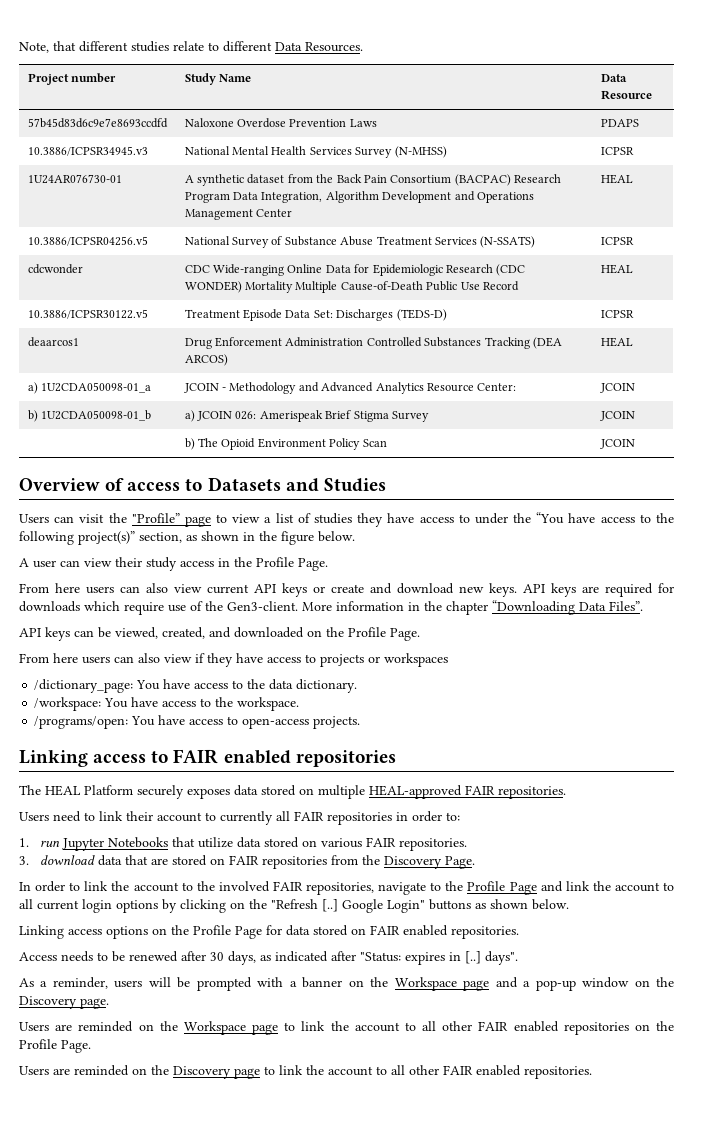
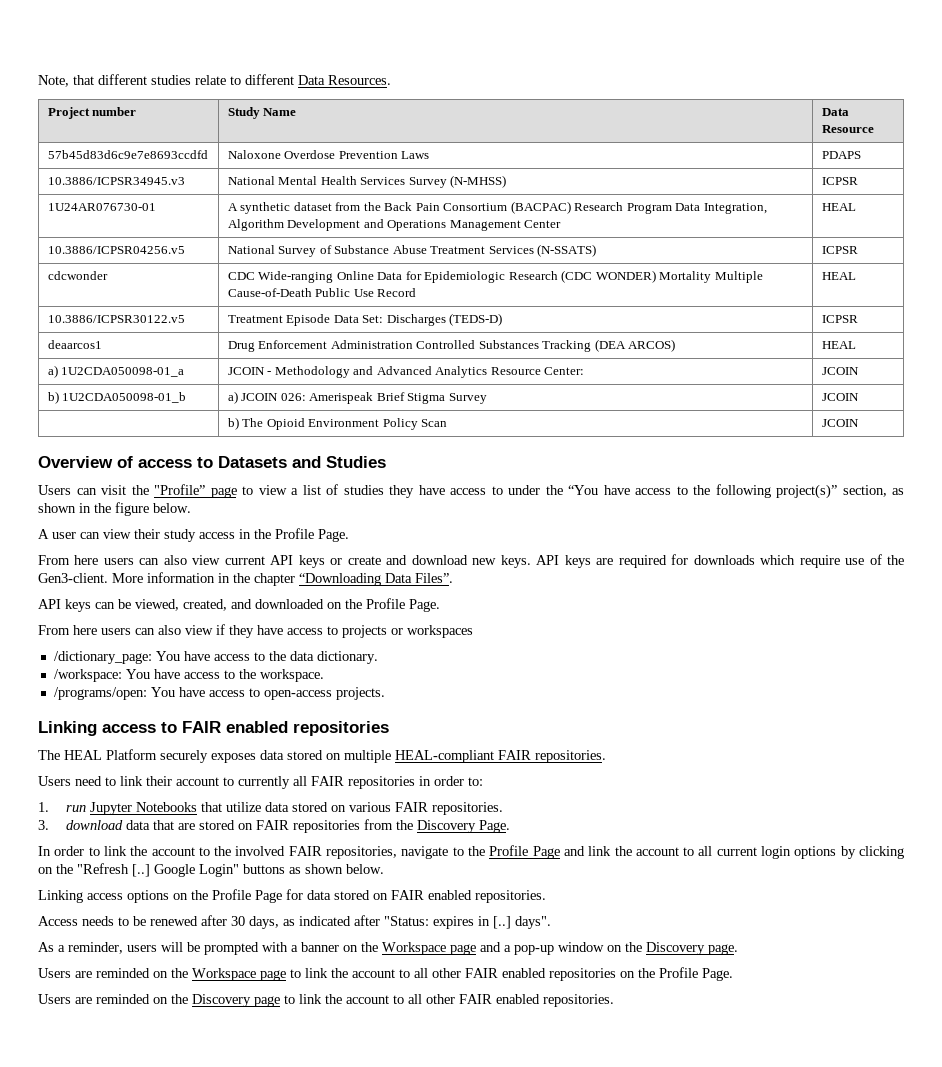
[369,785,462,799] HEAL-approved -> [395,750,494,763] HEAL-compliant

